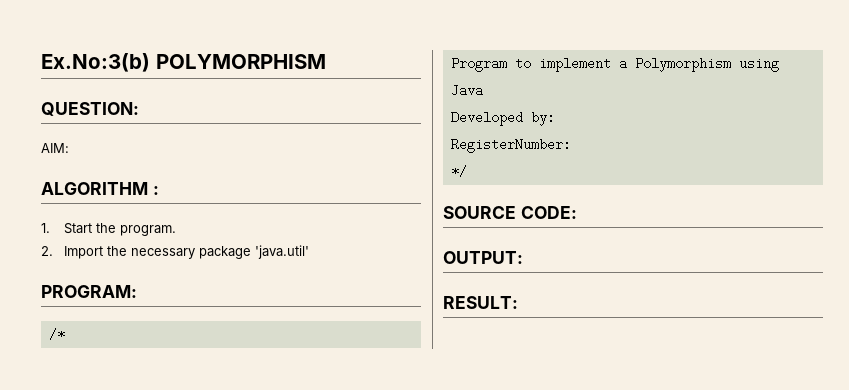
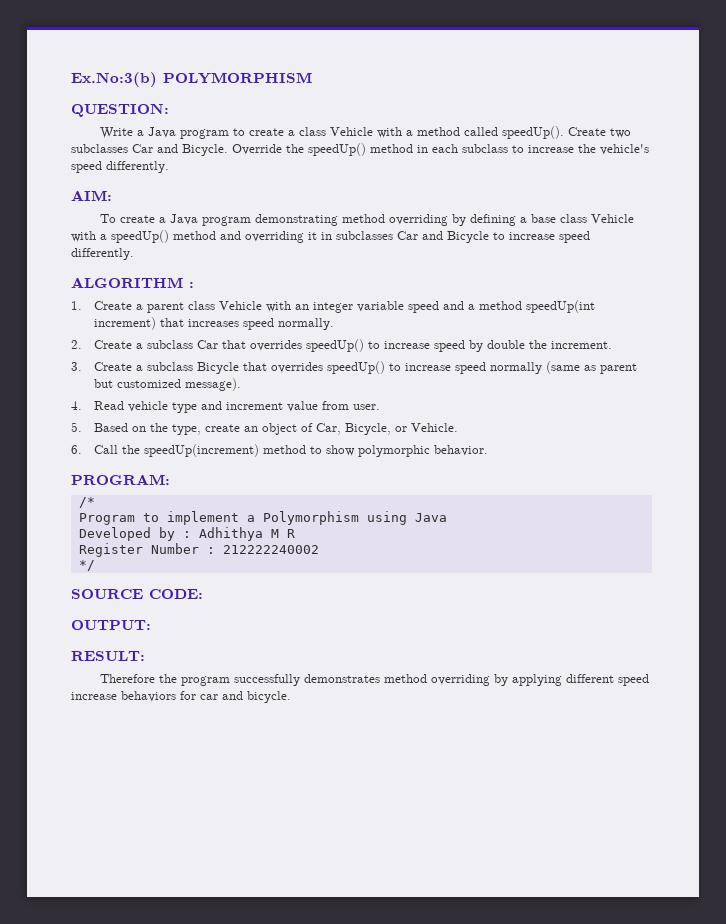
[41,143,69,153] [41,182,159,195] [41,223,176,236] [41,245,309,259] AIM: // ALGORITHM : // 1. Start the program. // 2. Import the necessary package 'java.util' -> [99,126,631,139] [71,143,649,156] [71,161,169,173] [71,190,112,201] [99,214,634,226] [71,230,590,243] [71,248,134,260] [71,277,194,288] [71,300,595,313] [93,317,334,330] [71,339,612,352] [71,361,637,374] [93,378,241,391] [71,401,380,413] [71,422,458,435] [71,444,488,457] Write a Java program to create a class Vehicle with a method called speedUp(). Create two subclasses Car and Bicycle. Override the speedUp() method in each subclass to increase the vehicle's speed differently. // AIM: // To create a Java program demonstrating method overriding by defining a base class Vehicle with a speedUp() method and overriding it in subclasses Car and Bicycle to increase speed differently. // ALGORITHM : // 1. Create a parent class Vehicle with an integer variable speed and a method speedUp(int increment) that increases speed normally. // 2. Create a subclass Car that overrides speedUp() to increase speed by double the increment. // 3. Create a subclass Bicycle that overrides speedUp() to increase speed normally (same as parent but customized message). // 4. Read vehicle type and increment value from user. // 5. Based on the type, create an object of Car, Bicycle, or Vehicle. // 6. Call the speedUp(increment) method to show polymorphic behavior.
[530,111,555,126] [450,138,571,153] by: // RegisterNumber: -> [158,527,295,541] [78,543,319,557] by : Adhithya M R // Register Number : 212222240002
(518, 302) none -> [99,674,649,686] [71,691,291,703] // Therefore the program successfully demonstrates method overriding by applying different speed increase behaviors for car and bicycle.

